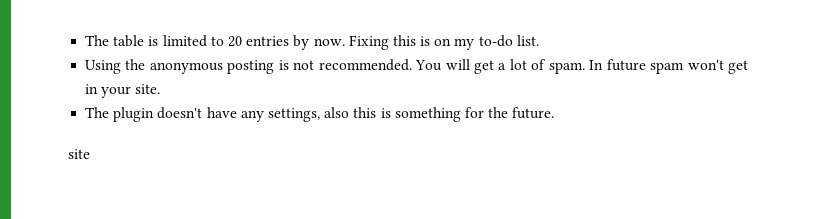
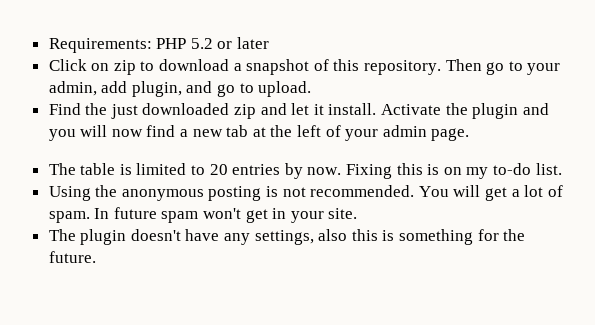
(85, 40) none -> [48,37,270,53] [48,59,561,75] [48,81,312,97] [48,103,549,119] [48,125,470,141] Requirements: PHP 5.2 or later // Click on zip to download a snapshot of this repository. Then go to your admin, add plugin, and go to upload. // Find the just downloaded zip and let it install. Activate the plugin and you will now find a new tab at the left of your admin page. //
[68,149,90,159] // site -> (96, 257) none

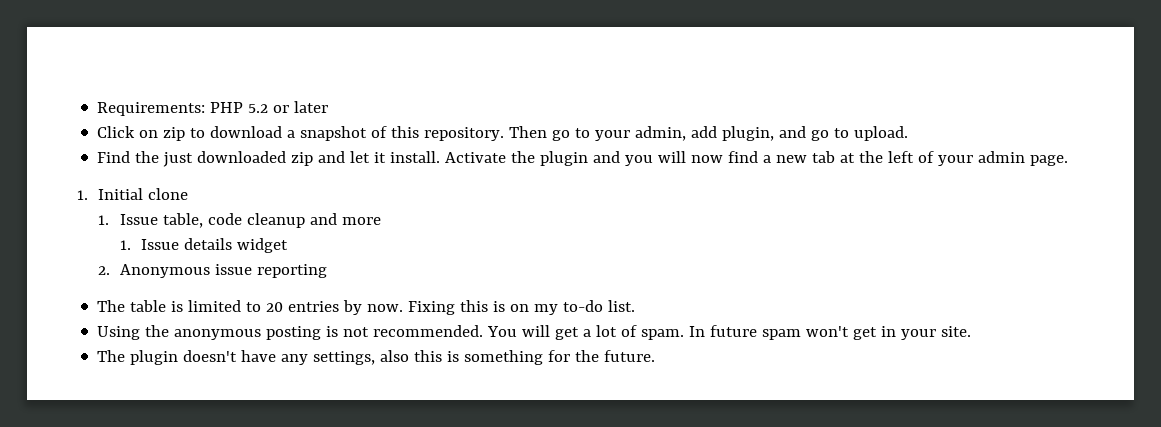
(470, 134) none -> [77,188,189,200] [98,213,381,228] [119,238,288,253] [98,264,327,278] // 1. Initial clone // 1. Issue table, code cleanup and more // 1. Issue details widget // 2. Anonymous issue reporting

